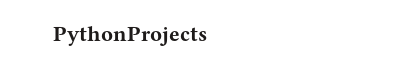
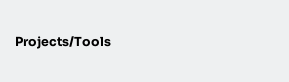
[53,26,207,46] PythonProjects -> [15,36,111,49] Projects/Tools

